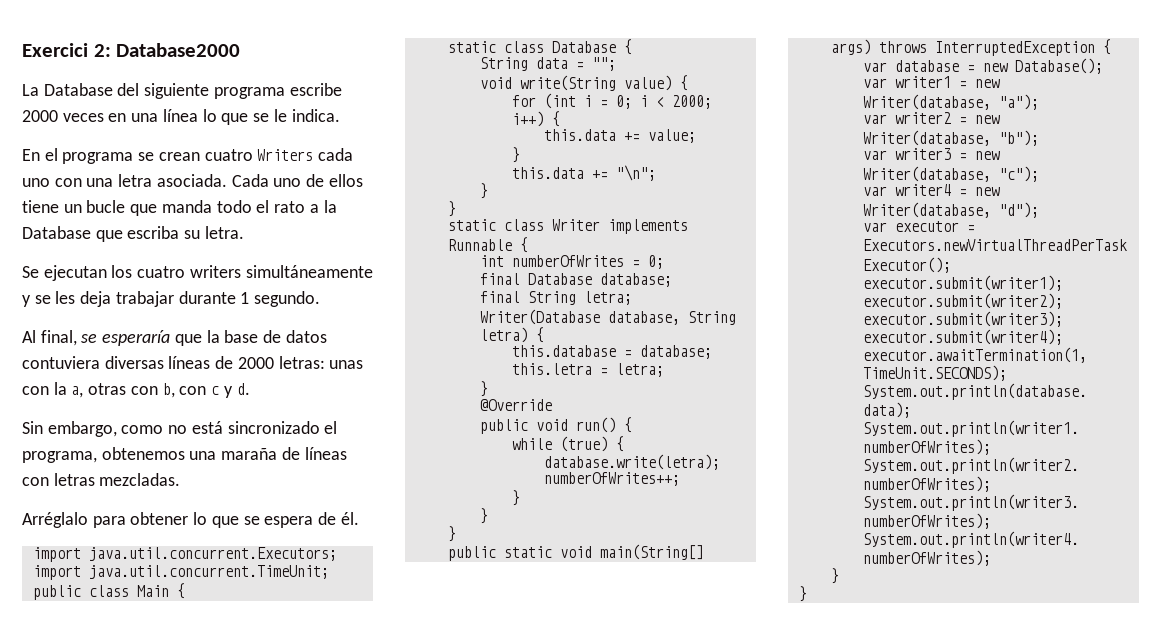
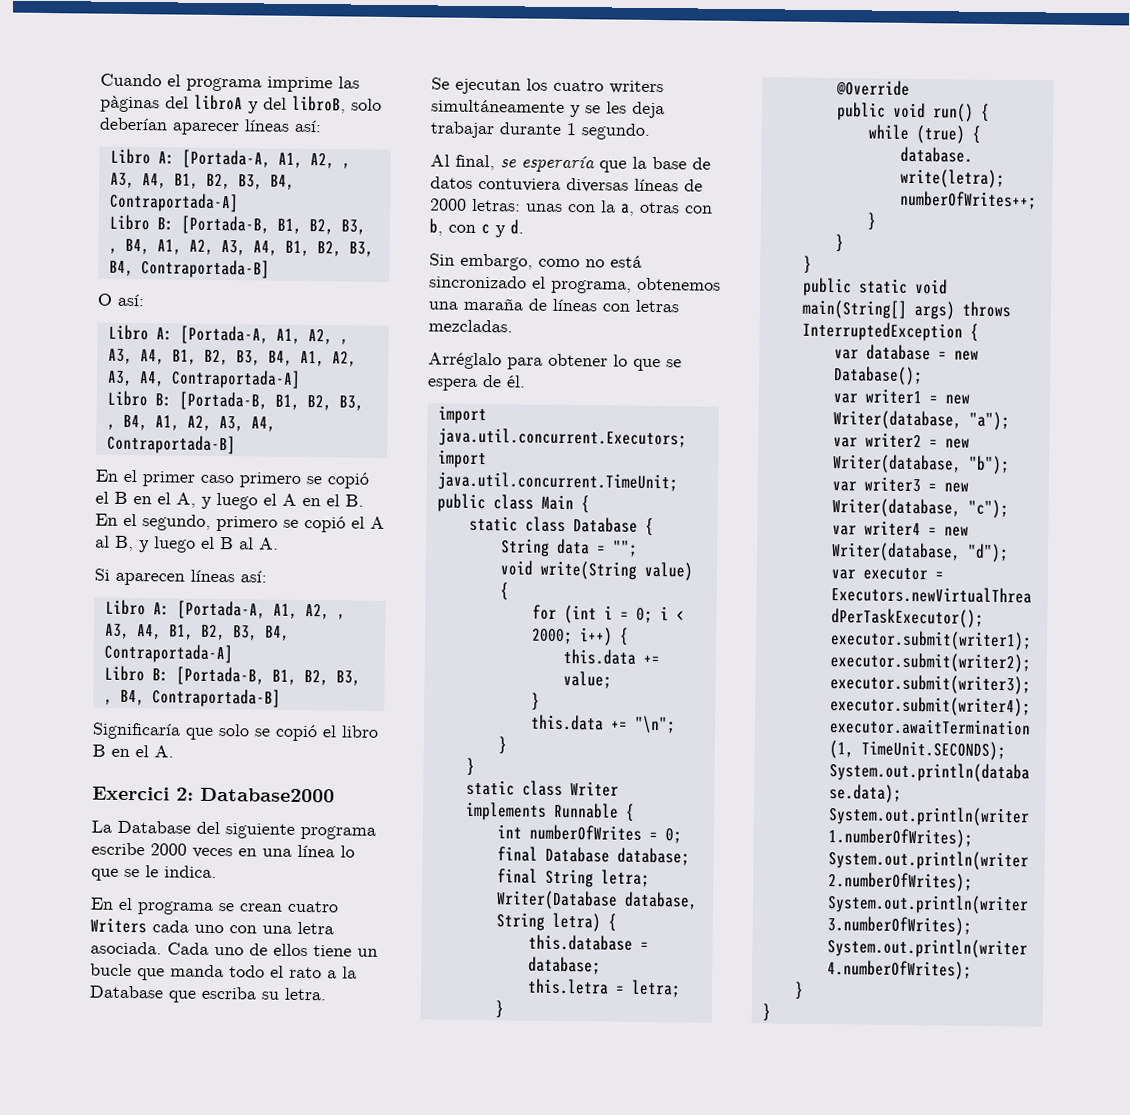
(22, 50) none -> [100,73,360,93] [100,94,382,114] [99,117,322,136] [109,148,351,169] [109,172,295,190] [108,192,239,213] [108,214,366,235] [108,238,374,257] [108,259,270,279] [97,293,145,307] [107,324,349,345] [107,348,357,367] [106,369,301,389] [106,390,364,411] [106,414,276,432] [106,434,236,455] [95,469,369,489] [95,491,364,510] [95,513,385,533] [95,535,279,553] [94,568,267,586] [104,599,346,620] [104,623,290,641] [103,643,233,664] [103,665,361,686] [103,688,281,708] [92,722,379,742] [92,744,174,758] Cuando el programa imprime las pàginas del libroA y del libroB, solo deberían aparecer líneas así: // Libro A: [Portada-A, A1, A2, , A3, A4, B1, B2, B3, B4, Contraportada-A] // Libro B: [Portada-B, B1, B2, B3, , B4, A1, A2, A3, A4, B1, B2, B3, B4, Contraportada-B] // O así: // Libro A: [Portada-A, A1, A2, , A3, A4, B1, B2, B3, B4, A1, A2, A3, A4, Contraportada-A] // Libro B: [Portada-B, B1, B2, B3, , B4, A1, A2, A3, A4, Contraportada-B] // En el primer caso primero se copió el B en el A, y luego el A en el B. En el segundo, primero se copió el A al B, y luego el B al A. // Si aparecen líneas así: // Libro A: [Portada-A, A1, A2, , A3, A4, B1, B2, B3, B4, Contraportada-A] // Libro B: [Portada-B, B1, B2, B3, , B4, Contraportada-B] // Significaría que solo se copió el libro B en el A. //

